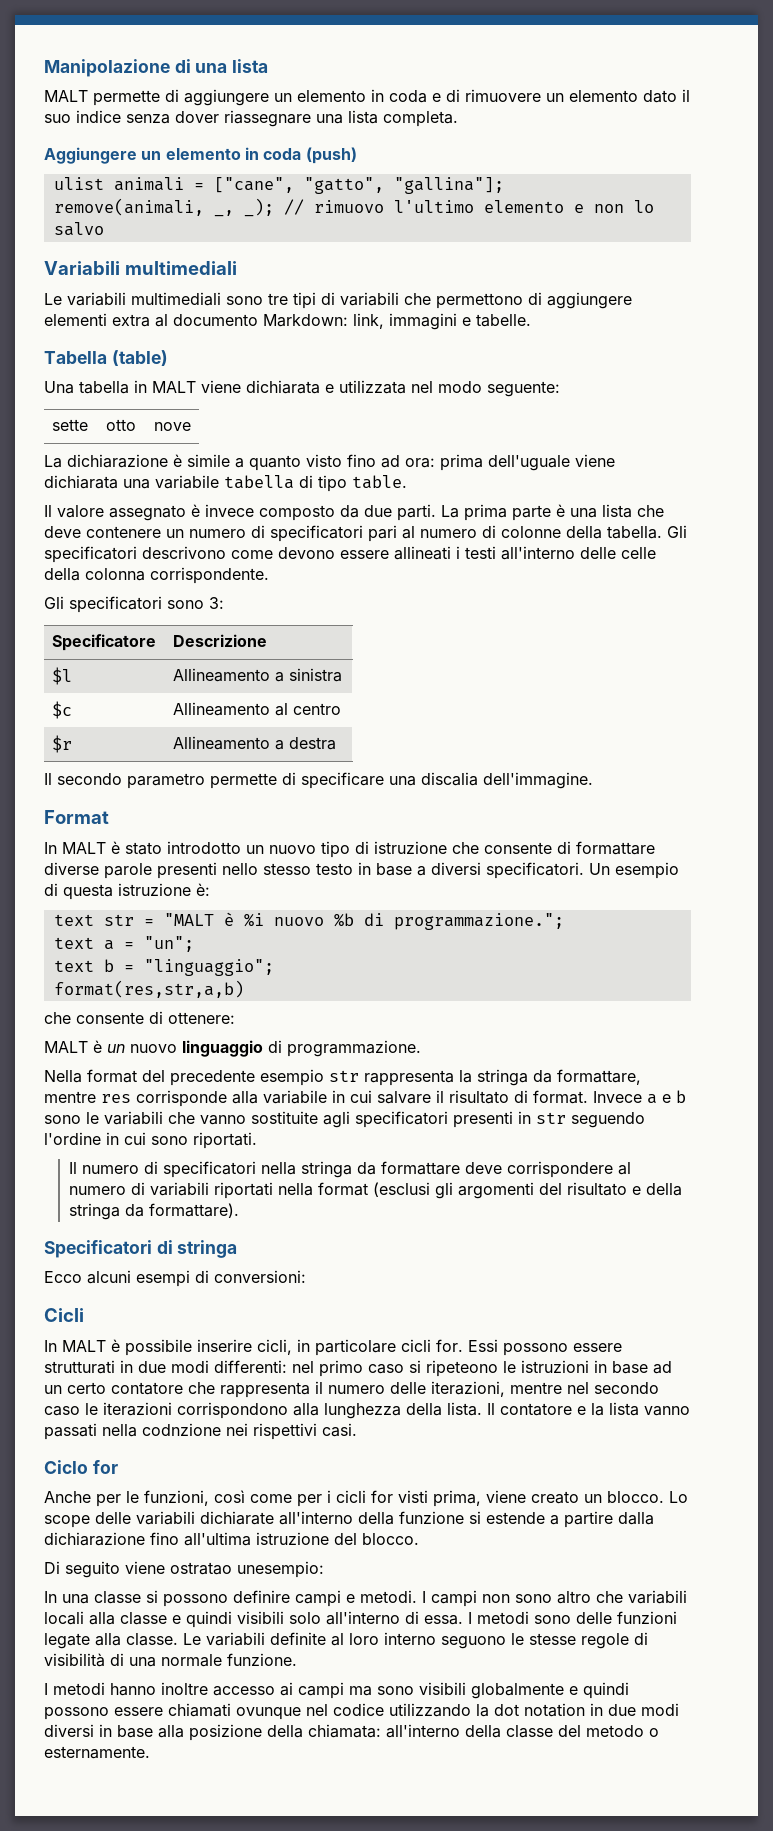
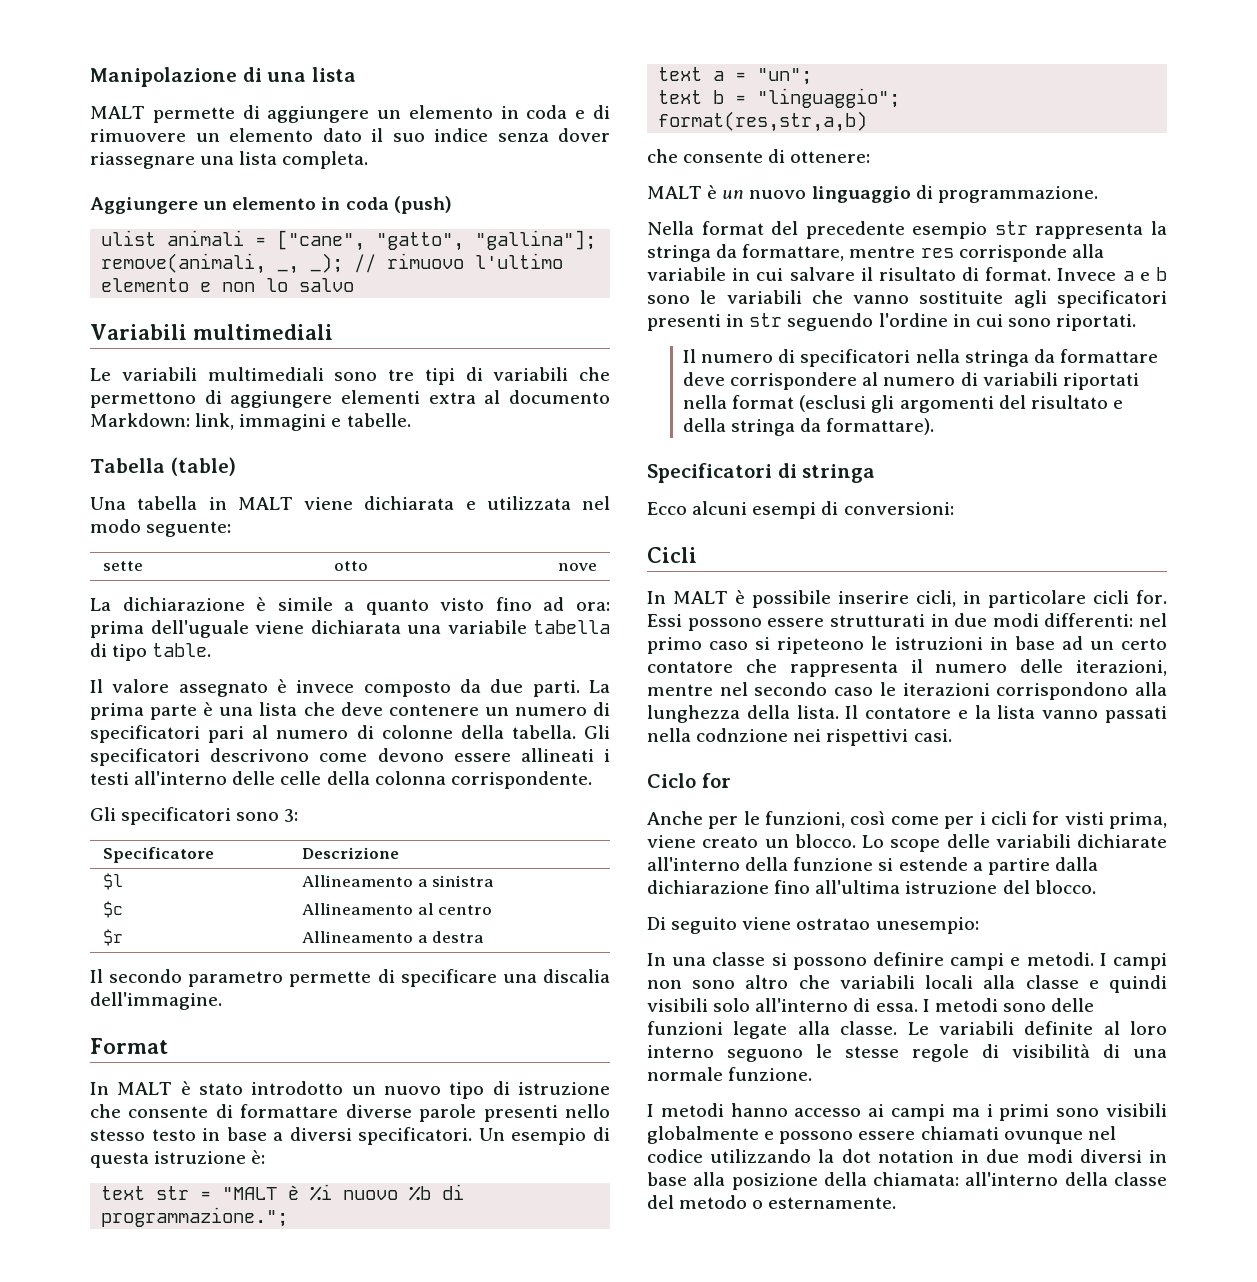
[161,1682,208,1695] inoltre -> (788, 1110) none
(372, 1691) none -> [986,1104,1050,1121] i primi
[583,1682,629,1699] quindi -> (775, 1135) none

